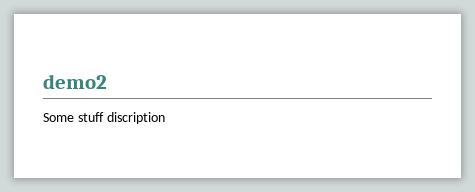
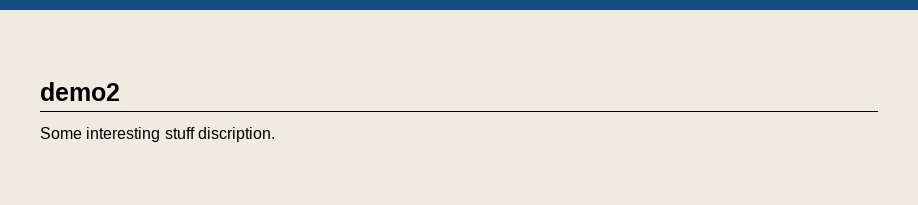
[77,112,165,124] stuff discription -> [86,127,275,142] interesting stuff discription.

